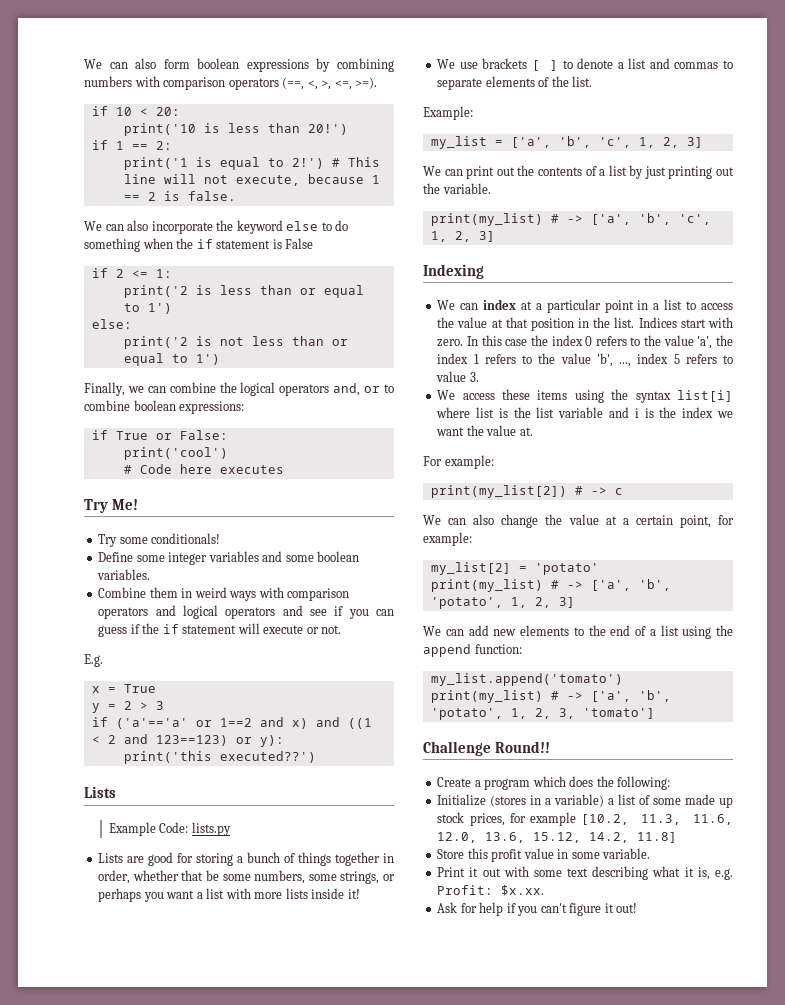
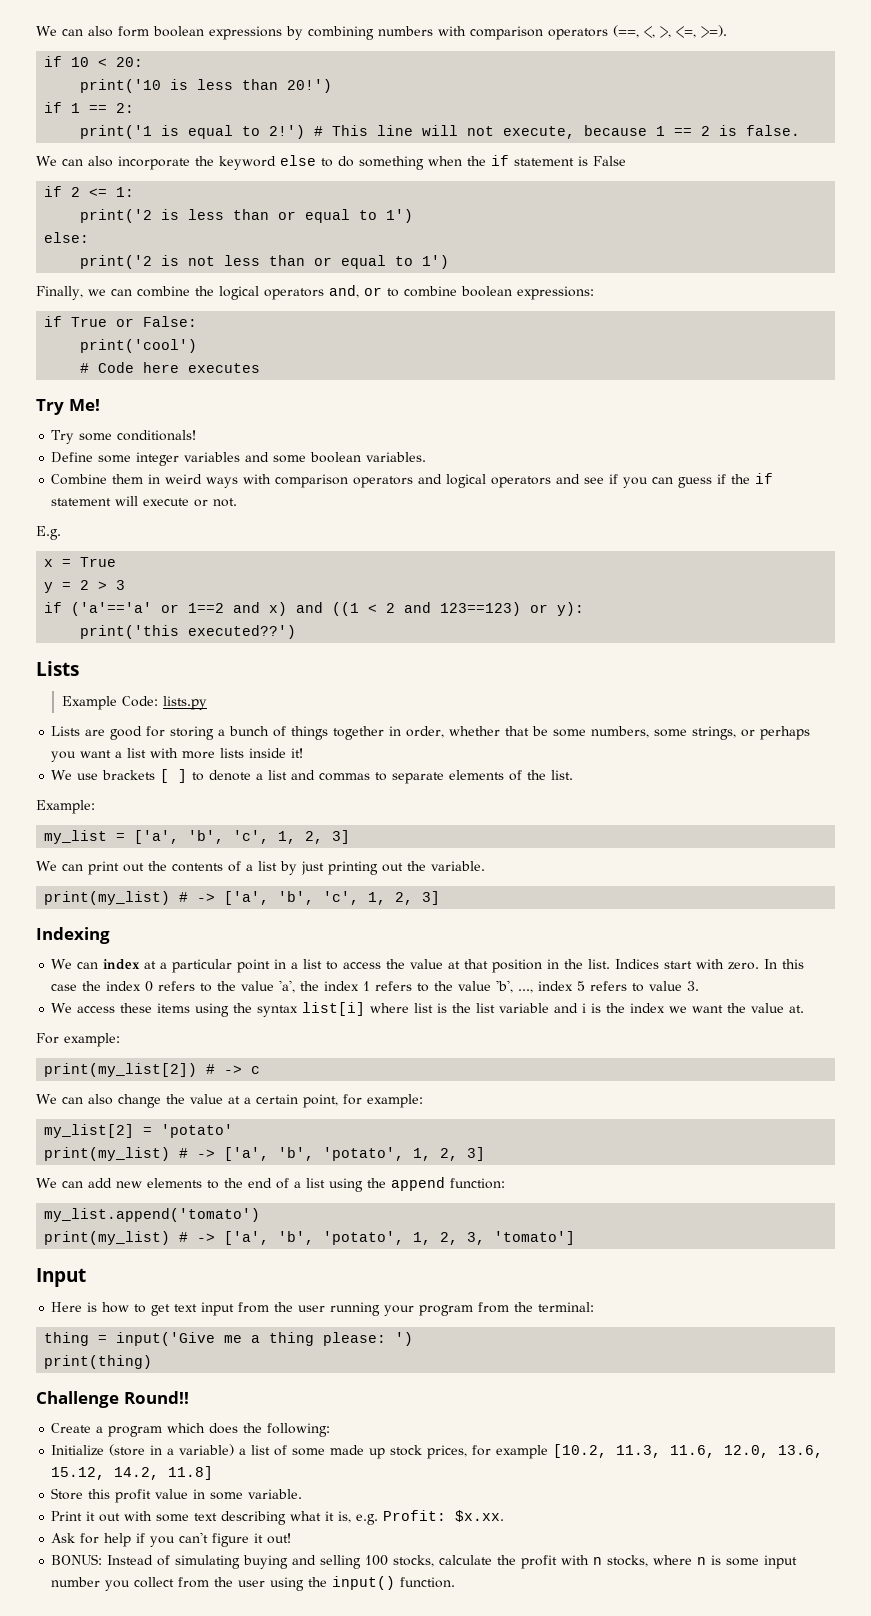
(655, 713) none -> [36,1268,86,1287] [51,1302,595,1316] [44,1332,414,1346] [44,1355,153,1369] // Input // Here is how to get text input from the user running your program from the terminal: // thing = input('Give me a thing please: ') // print(thing)
[490,795,527,807] (stores -> [109,1444,146,1456] (store
(638, 908) none -> [51,1554,798,1569] [51,1576,456,1591] // BONUS: Instead of simulating buying and selling 100 stocks, calculate the profit with n stocks, where n is some input number you collect from the user using the input() function.

